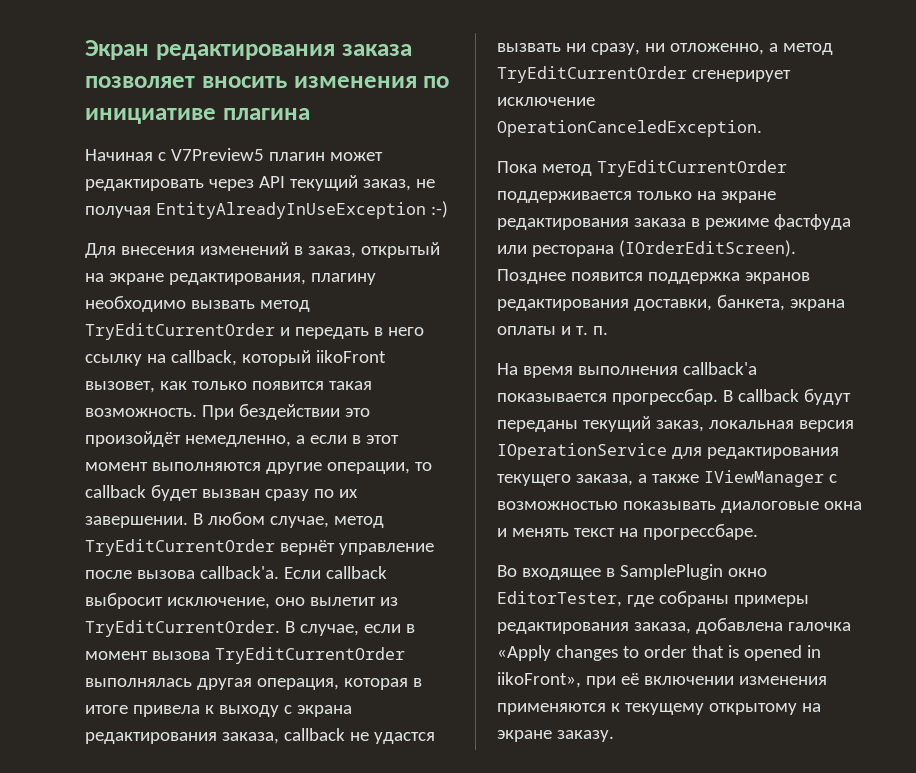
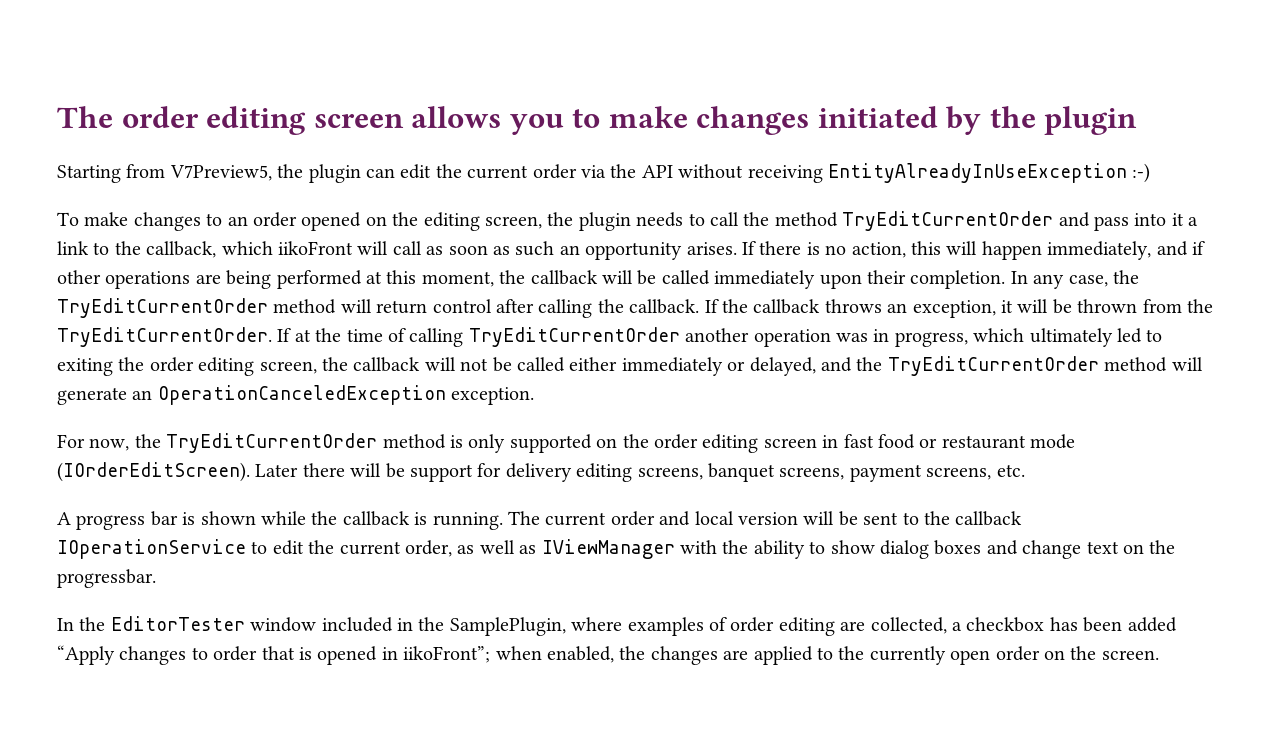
[85,40,412,60] [85,76,450,88] [85,108,310,124] [85,148,383,161] [85,175,435,191] [85,201,448,219] [85,242,440,258] [85,273,376,285] [85,296,310,312] [85,323,424,340] [85,350,386,366] [85,381,372,393] [85,404,370,420] [85,431,399,447] [85,462,432,474] [85,485,358,501] [85,512,384,528] [85,539,434,556] [85,566,387,579] [85,593,398,609] [85,620,415,637] [85,647,405,664] [85,678,422,690] [85,705,352,717] [85,728,435,744] [497,43,833,55] [497,66,791,83] [497,97,595,106] [497,120,762,137] [497,160,787,177] [497,191,776,203] [497,214,851,230] [497,240,796,257] [497,269,810,284] [497,295,845,311] [497,326,608,335] [497,362,757,378] [497,389,851,405] [497,416,854,432] [497,443,839,460] [497,470,837,487] [497,501,862,513] [497,524,758,540] [497,564,767,580] [497,591,809,607] [497,618,851,634] [497,645,551,661] Экран редактирования заказа позволяет вносить изменения по инициативе плагина // Начиная с V7Preview5 плагин может редактировать через API текущий заказ, не получая EntityAlreadyInUseException :-) // Для внесения изменений в заказ, открытый на экране редактирования, плагину необходимо вызвать метод TryEditCurrentOrder и передать в него ссылку на callback, который iikoFront вызовет, как только появится такая возможность. При бездействии это произойдёт немедленно, а если в этот момент выполняются другие операции, то callback будет вызван сразу по их завершении. В любом случае, метод TryEditCurrentOrder вернёт управление после вызова callback'а. Если callback выбросит исключение, оно вылетит из TryEditCurrentOrder. В случае, если в момент вызова TryEditCurrentOrder выполнялась другая операция, которая в итоге привела к выходу с экрана редактирования заказа, callback не удастся вызвать ни сразу, ни отложенно, а метод TryEditCurrentOrder сгенерирует исключение OperationCanceledException. // Пока метод TryEditCurrentOrder поддерживается только на экране редактирования заказа в режиме фастфуда или ресторана (IOrderEditScreen). Позднее появится поддержка экранов редактирования доставки, банкета, экрана оплаты и т. п. // На время выполнения callback'а показывается прогрессбар. В callback будут переданы текущий заказ, локальная версия IOperationService для редактирования текущего заказа, а также IViewManager с возможностью показывать диалоговые окна и менять текст на прогрессбаре. // Во входящее в SamplePlugin окно EditorTester, где собраны примеры редактирования заказа, добавлена галочка «Apply -> [57,106,1138,135] [57,163,1151,183] [57,211,1199,231] [57,241,1205,260] [57,270,1139,289] [57,298,1213,318] [57,327,1163,347] [57,356,1203,376] [57,385,535,405] [57,433,1076,453] [57,462,1025,482] [57,511,1023,530] [57,539,1176,559] [57,569,156,588] [57,616,1177,636] [57,645,115,665] The order editing screen allows you to make changes initiated by the plugin // Starting from V7Preview5, the plugin can edit the current order via the API without receiving EntityAlreadyInUseException :-) // To make changes to an order opened on the editing screen, the plugin needs to call the method TryEditCurrentOrder and pass into it a link to the callback, which iikoFront will call as soon as such an opportunity arises. If there is no action, this will happen immediately, and if other operations are being performed at this moment, the callback will be called immediately upon their completion. In any case, the TryEditCurrentOrder method will return control after calling the callback. If the callback throws an exception, it will be thrown from the TryEditCurrentOrder. If at the time of calling TryEditCurrentOrder another operation was in progress, which ultimately led to exiting the order editing screen, the callback will not be called either immediately or delayed, and the TryEditCurrentOrder method will generate an OperationCanceledException exception. // For now, the TryEditCurrentOrder method is only supported on the order editing screen in fast food or restaurant mode (IOrderEditScreen). Later there will be support for delivery editing screens, banquet screens, payment screens, etc. // A progress bar is shown while the callback is running. The current order and local version will be sent to the callback IOperationService to edit the current order, as well as IViewManager with the ability to show dialog boxes and change text on the progressbar. // In the EditorTester window included in the SamplePlugin, where examples of order editing are collected, a checkbox has been added “Apply
[497,672,827,688] [497,703,821,715] [497,730,614,742] iikoFront», при её включении изменения применяются к текущему открытому на экране заказу. -> [403,646,1159,665] iikoFront”; when enabled, the changes are applied to the currently open order on the screen.

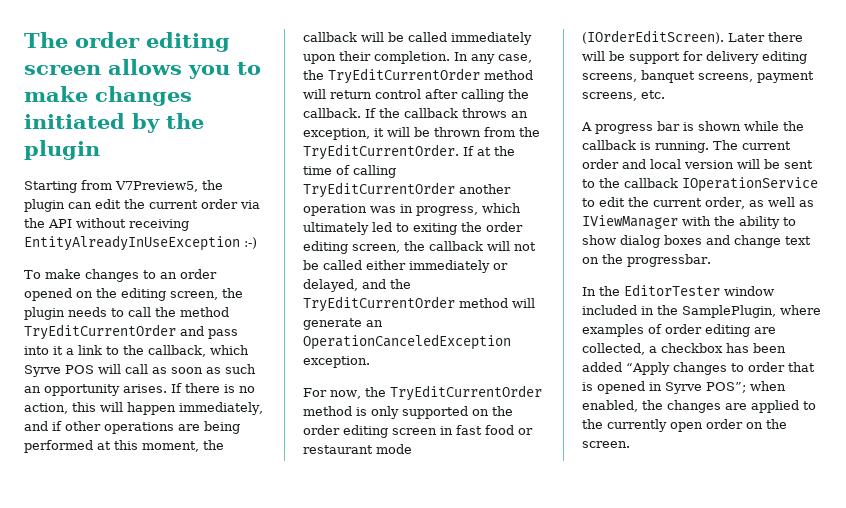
[278,241,353,255] iikoFront -> [24,365,94,377] Syrve POS
[403,646,491,663] iikoFront”; -> [665,382,746,394] Syrve POS”;

